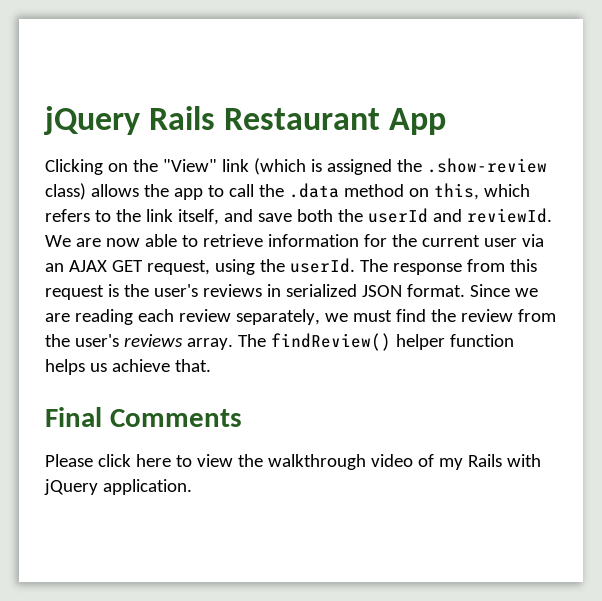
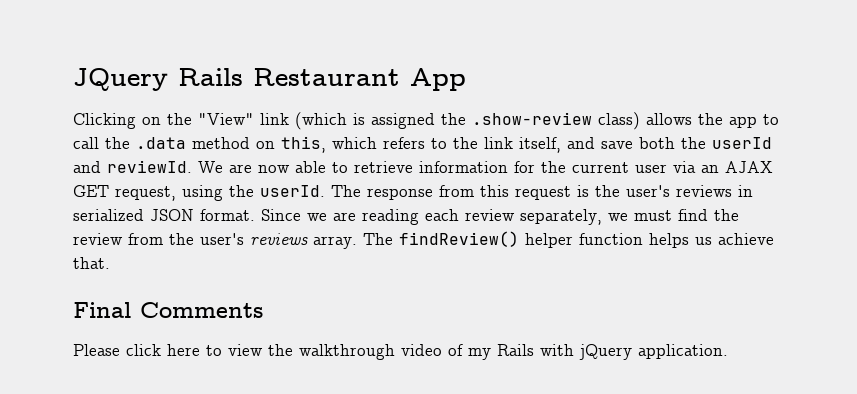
[43,106,140,135] jQuery -> [73,68,168,91] JQuery

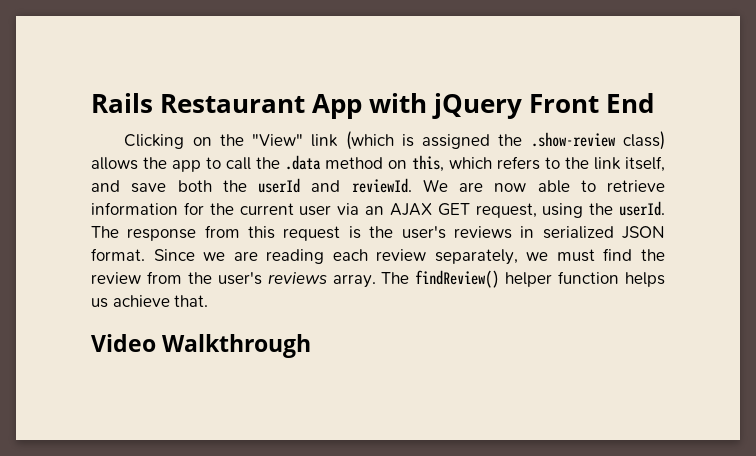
[73,68,168,91] JQuery -> (91, 103) none
(466, 79) none -> [368,93,654,119] with jQuery Front End
[73,302,263,318] [73,344,728,360] Final Comments // Please click here to view the walkthrough video of my Rails with jQuery application. -> [91,334,312,358] Video Walkthrough

